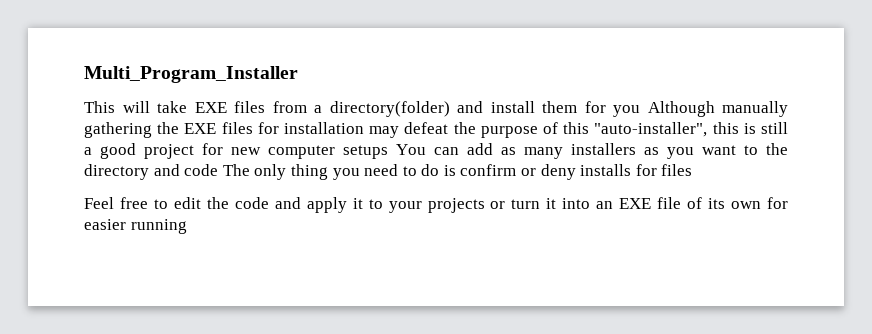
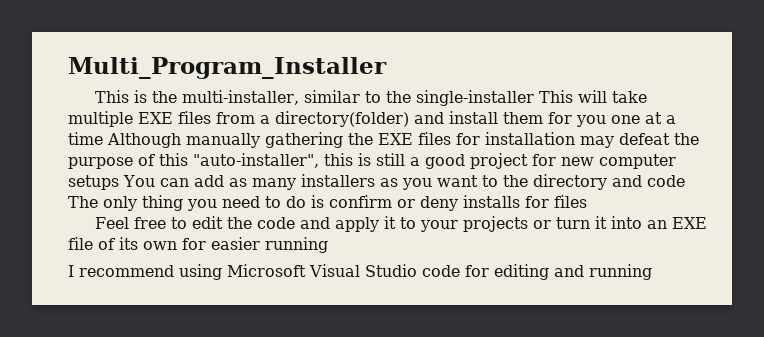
(115, 107) none -> [134,90,574,106] is the multi-installer, similar to the single-installer This
(187, 107) none -> [68,111,133,127] multiple
(640, 111) none -> [611,112,676,124] [68,132,103,145] one at a time
(187, 226) none -> [68,264,652,280] // I recommend using Microsoft Visual Studio code for editing and running

